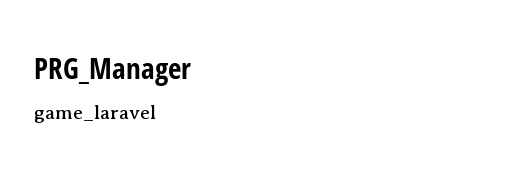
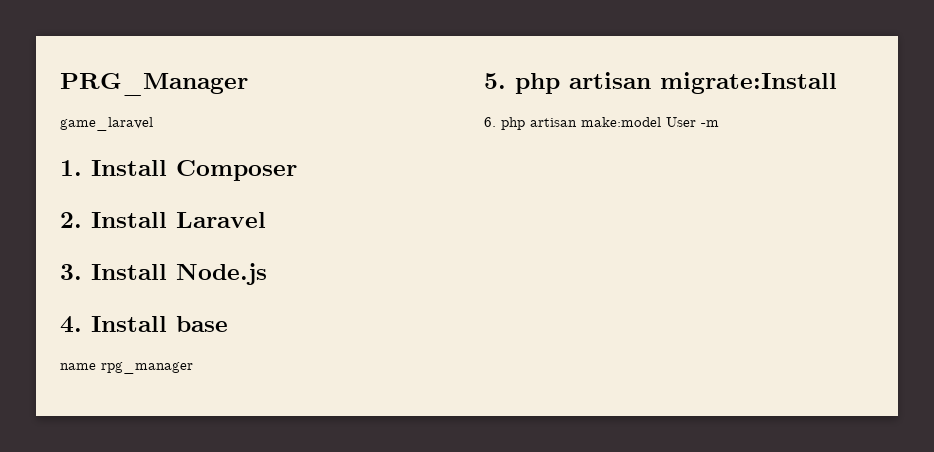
(156, 114) none -> [60,160,297,181] [60,212,266,228] [60,263,267,285] [60,316,228,333] [60,362,193,374] [484,72,837,94] [484,117,719,130] // 1. Install Composer // 2. Install Laravel // 3. Install Node.js // 4. Install base // name rpg_manager // 5. php artisan migrate:Install // 6. php artisan make:model User -m

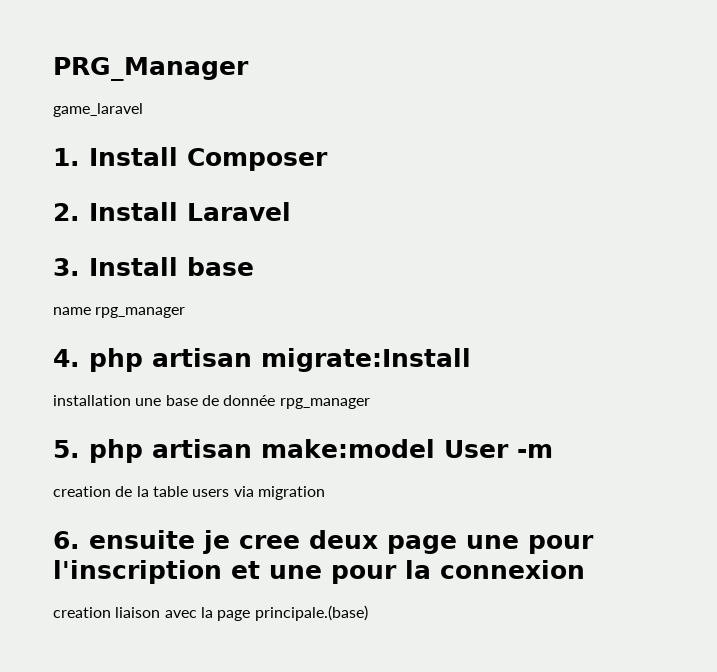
[176,263,267,285] [60,316,167,333] Node.js // 4. Install -> (178, 266) none
[484,73,506,89] 5. -> [53,349,80,367] 4.
[484,117,496,127] 6. -> [53,395,370,409] [53,440,80,458] installation une base de donnée rpg_manager // 5.
(719, 123) none -> [53,486,325,500] [53,530,594,554] [53,560,585,584] [53,605,368,621] // creation de la table users via migration // 6. ensuite je cree deux page une pour l'inscription et une pour la connexion // creation liaison avec la page principale.(base)

